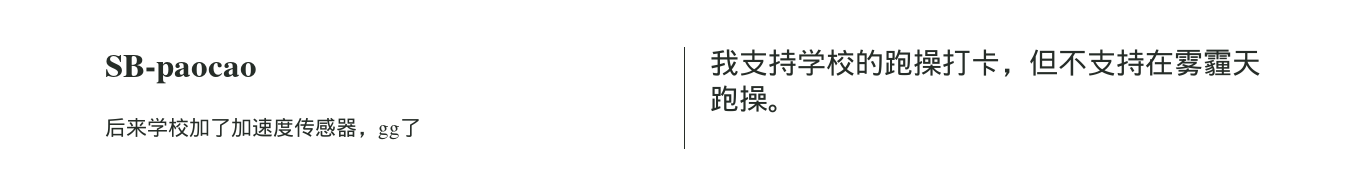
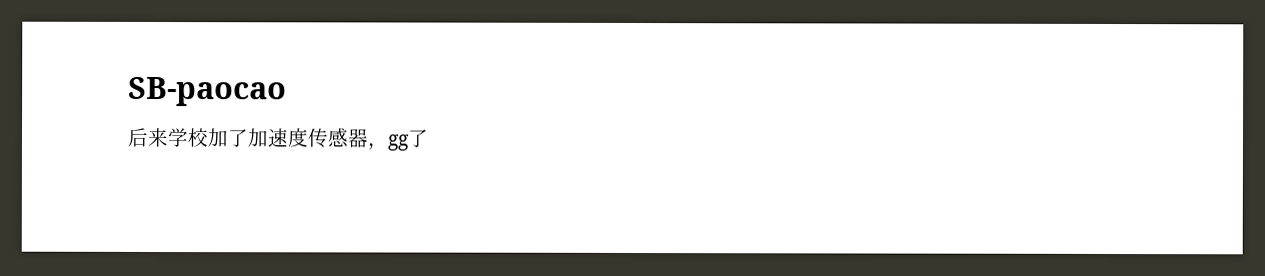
[710,49,1261,77] [710,85,797,113] // 我支持学校的跑操打卡，但不支持在雾霾天跑操。 -> (429, 138) none

